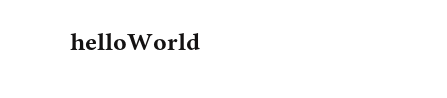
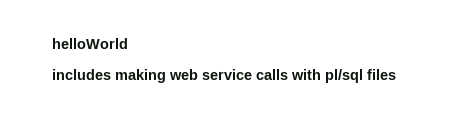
(200, 41) none -> [52,69,396,83] // includes making web service calls with pl/sql files

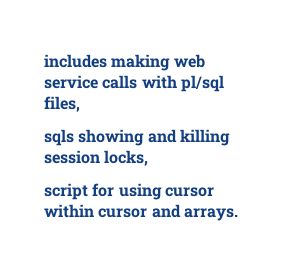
[52,38,128,49] helloWorld // -> (44, 61) none
[367,69,396,80] files -> [44,96,80,112] [44,129,230,146] [44,150,149,166] [44,183,214,200] [44,204,238,221] files, // sqls showing and killing session locks, // script for using cursor within cursor and arrays.

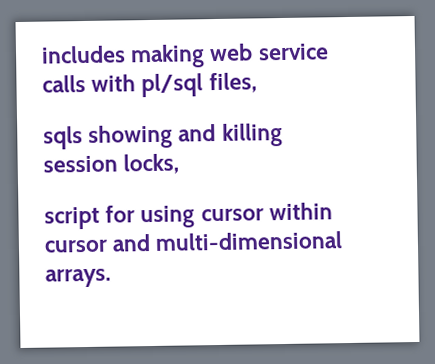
(181, 211) none -> [155,231,344,251] multi-dimensional

